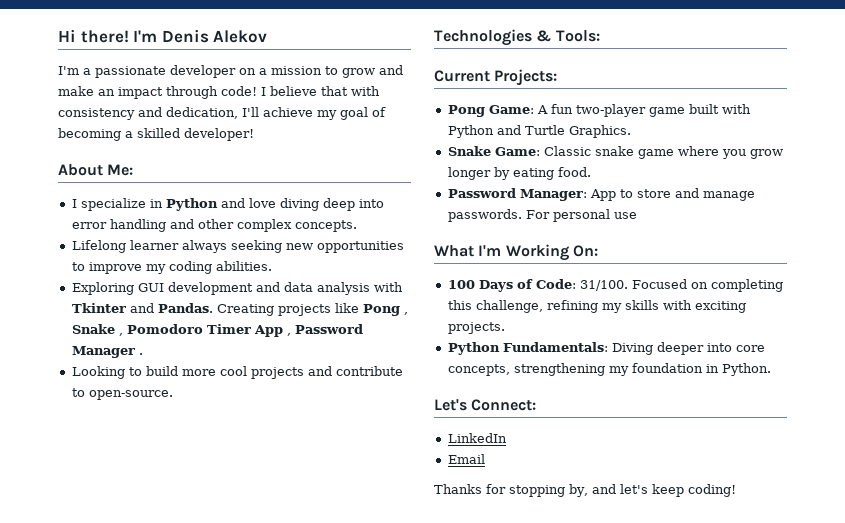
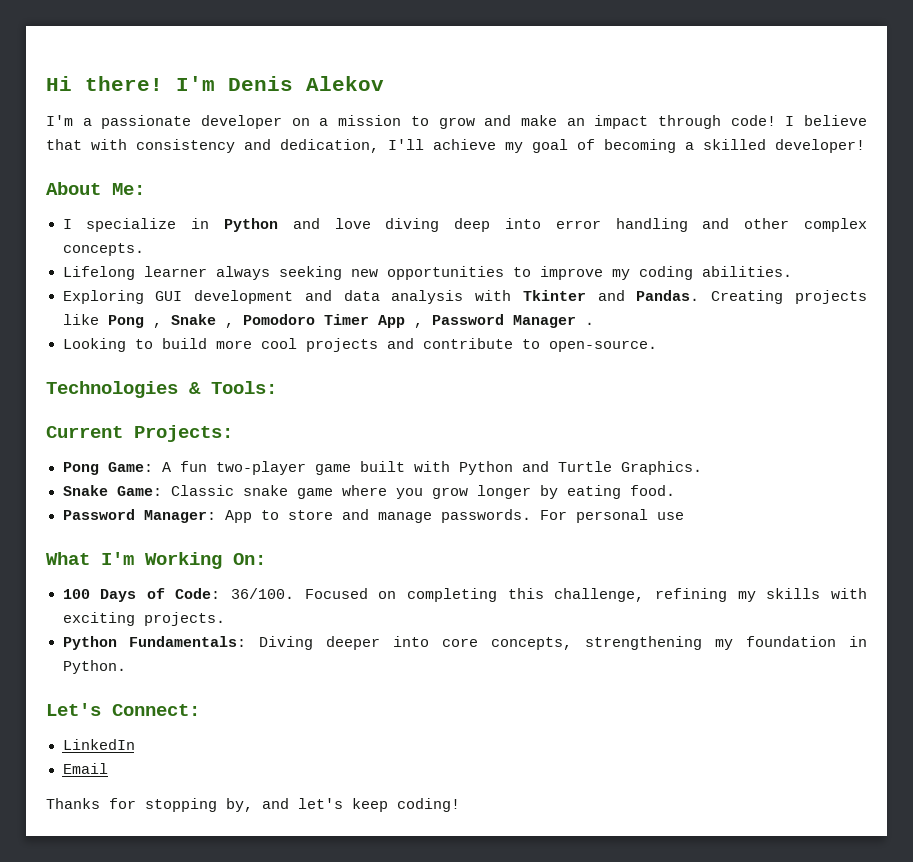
[579,280,628,291] 31/100. -> [231,588,295,599] 36/100.

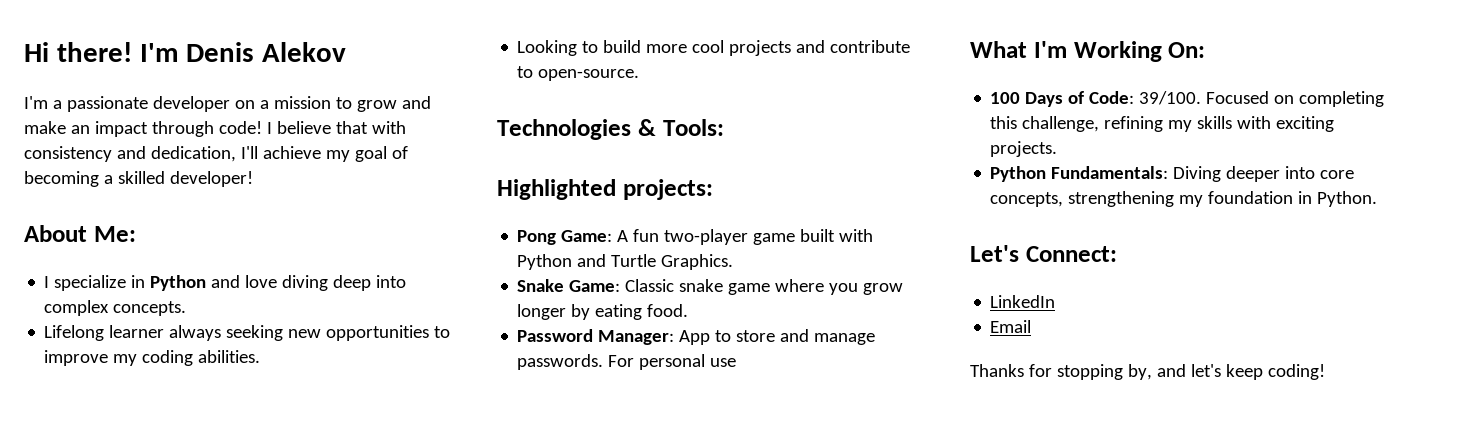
[555,218,790,232] error handling and other -> (407, 281) none
[62,290,867,304] [62,314,594,328] // Exploring GUI development and data analysis with Tkinter and Pandas. Creating projects like Pong , Snake , Pomodoro Timer App , Password Manager . -> (261, 356) none
[46,425,233,442] Current Projects: -> [497,179,713,200] Highlighted projects:
[231,588,295,599] 36/100. -> [1139,91,1202,105] 39/100.

